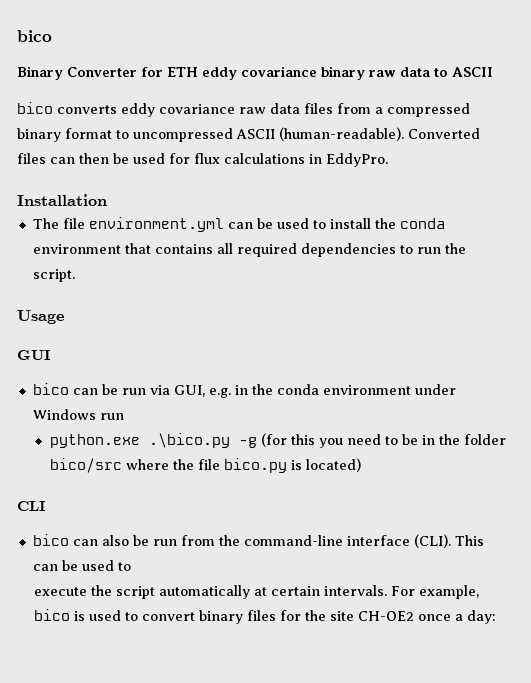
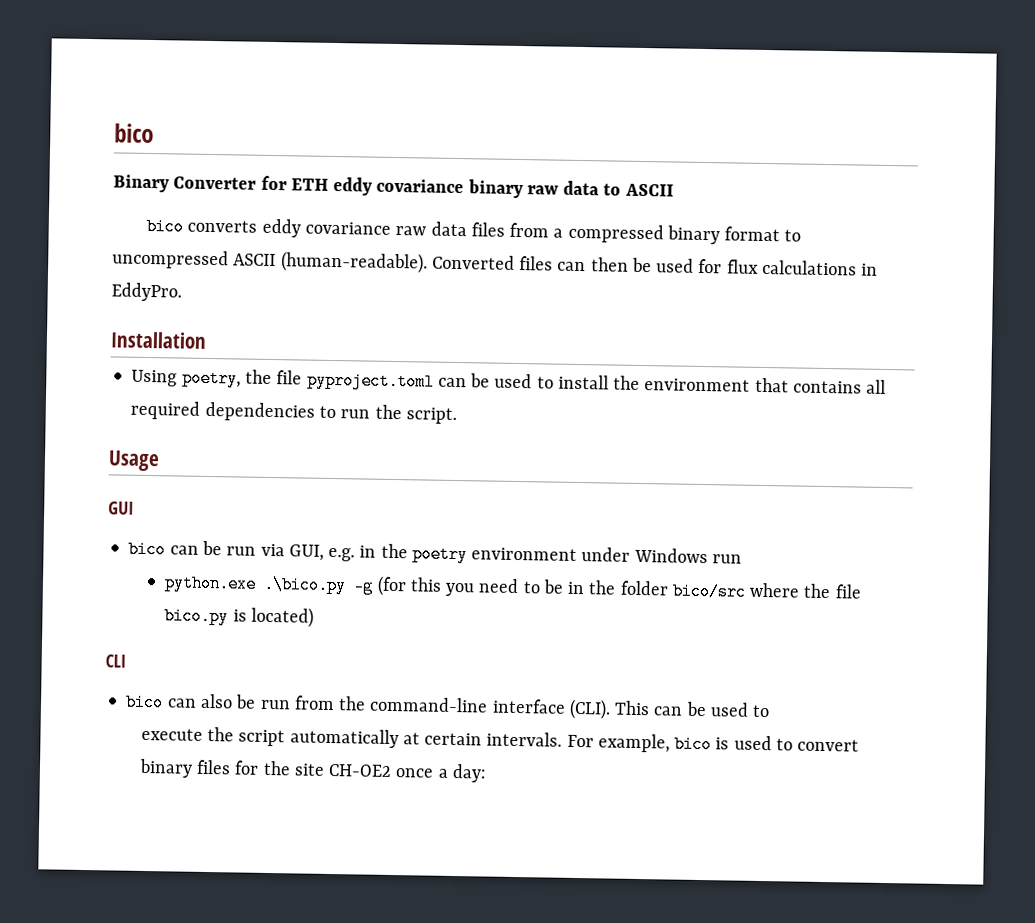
[32,217,224,232] The file environment.yml -> [131,369,435,391] Using poetry, the file pyproject.toml
[399,218,445,229] conda -> (641, 382) none
[276,384,319,395] conda -> [411,545,468,564] poetry

